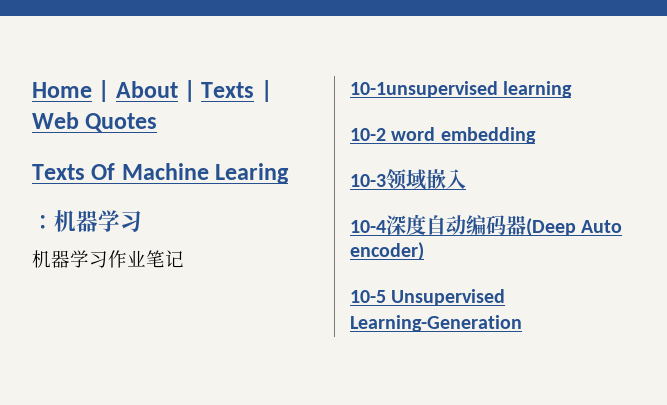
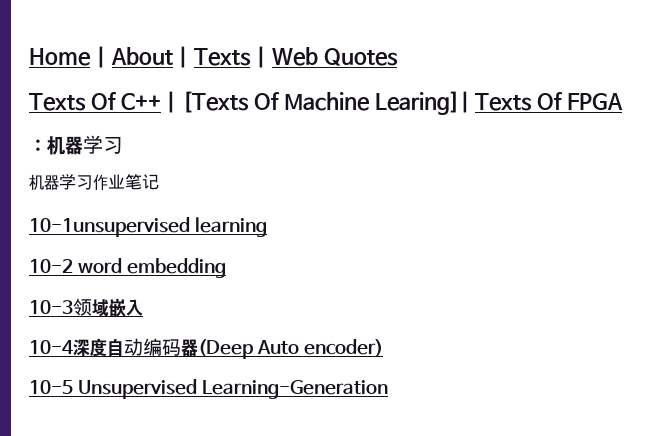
[121,163,290,184] Machine Learing -> [120,91,623,115] C++ | [Texts Of Machine Learing]| Texts Of FPGA

